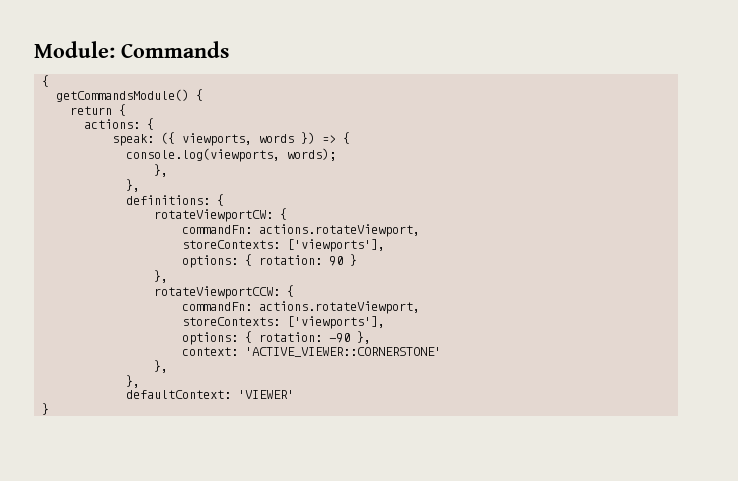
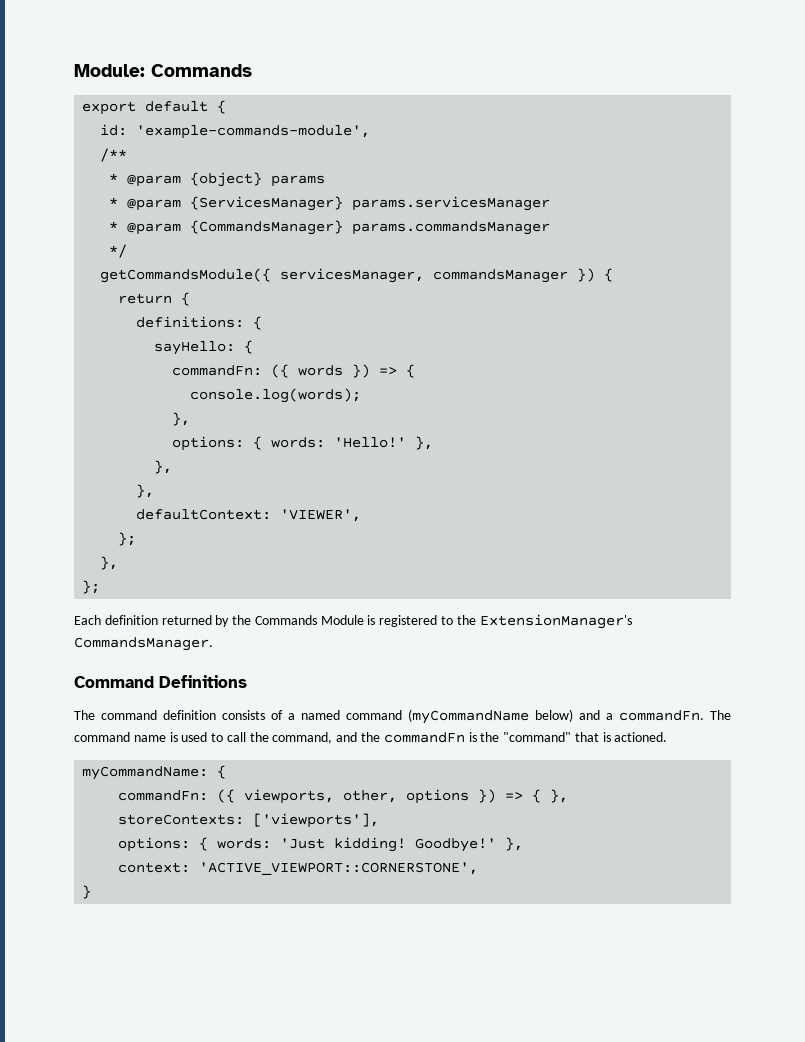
[41,75,49,87] [55,89,189,102] { // getCommandsModule() -> [82,100,227,115] [100,124,371,139] [100,148,128,162] [109,172,326,187] [109,196,551,211] [109,220,551,235] [109,244,128,258] [100,268,596,283] export default { // id: 'example-commands-module', // /** // * @param {object} params // * @param {ServicesManager} params.servicesManager // * @param {CommandsManager} params.commandsManager // */ // getCommandsModule({ servicesManager, commandsManager })
[83,118,154,130] [111,132,252,146] actions: { // speak: ({ viewports, -> [136,316,263,330] [154,340,254,355] [172,364,290,378] definitions: { // sayHello: { // commandFn: ({
[125,148,336,162] [153,164,168,177] [125,179,140,192] [125,194,224,206] [153,208,287,222] [181,224,420,237] [181,239,385,252] [181,254,357,268] [153,270,168,283] [153,285,294,299] [181,301,420,314] [181,316,385,329] [181,331,371,345] [181,347,441,357] [153,360,168,373] [125,375,140,388] [125,390,294,399] console.log(viewports, words); // }, // }, // definitions: { // rotateViewportCW: { // commandFn: actions.rotateViewport, // storeContexts: ['viewports'], // options: { rotation: 90 } // }, // rotateViewportCCW: { // commandFn: actions.rotateViewport, // storeContexts: ['viewports'], // options: { rotation: -90 }, // context: 'ACTIVE_VIEWER::CORNERSTONE' // }, // }, // defaultContext: 'VIEWER' -> [190,388,362,403] [172,412,191,426] [172,436,434,451] [154,460,173,474] [136,484,155,498] [136,509,362,522] [118,532,137,546] [100,556,119,570] [82,580,101,594] [74,614,632,629] [74,637,213,651] [74,675,247,688] [74,709,731,724] [74,732,668,744] [82,765,227,780] [118,789,569,804] [118,813,380,828] [118,837,524,852] [118,862,479,875] console.log(words); // }, // options: { words: 'Hello!' }, // }, // }, // defaultContext: 'VIEWER', // }; // }, // }; // Each definition returned by the Commands Module is registered to the ExtensionManager's CommandsManager. // Command Definitions // The command definition consists of a named command (myCommandName below) and a commandFn. The command name is used to call the command, and the commandFn is the "command" that is actioned. // myCommandName: { // commandFn: ({ viewports, other, options }) => { }, // storeContexts: ['viewports'], // options: { words: 'Just kidding! Goodbye!' }, // context: 'ACTIVE_VIEWPORT::CORNERSTONE',

